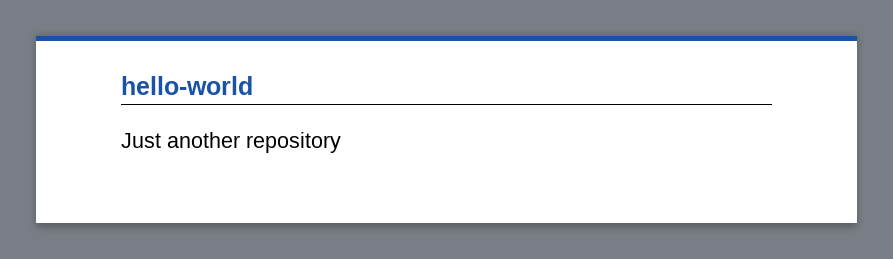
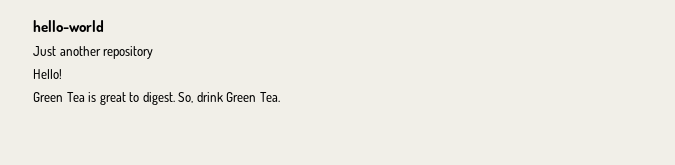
(341, 142) none -> [33,69,62,79] [33,92,280,105] // Hello! // Green Tea is great to digest. So, drink Green Tea.

